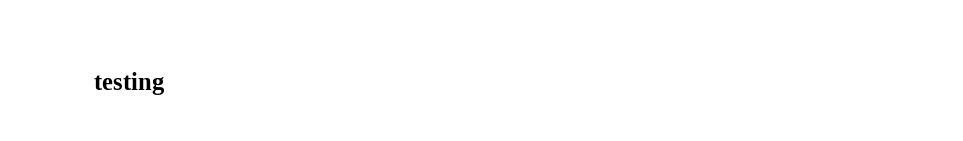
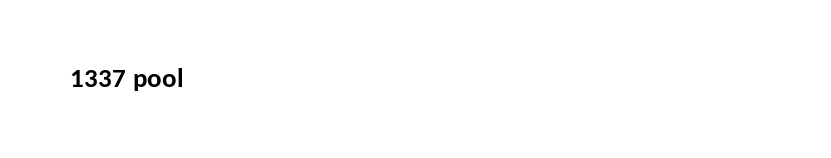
[94,72,165,95] testing -> [70,68,185,91] 1337 pool

